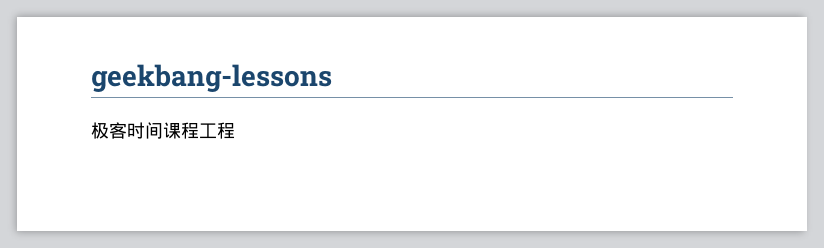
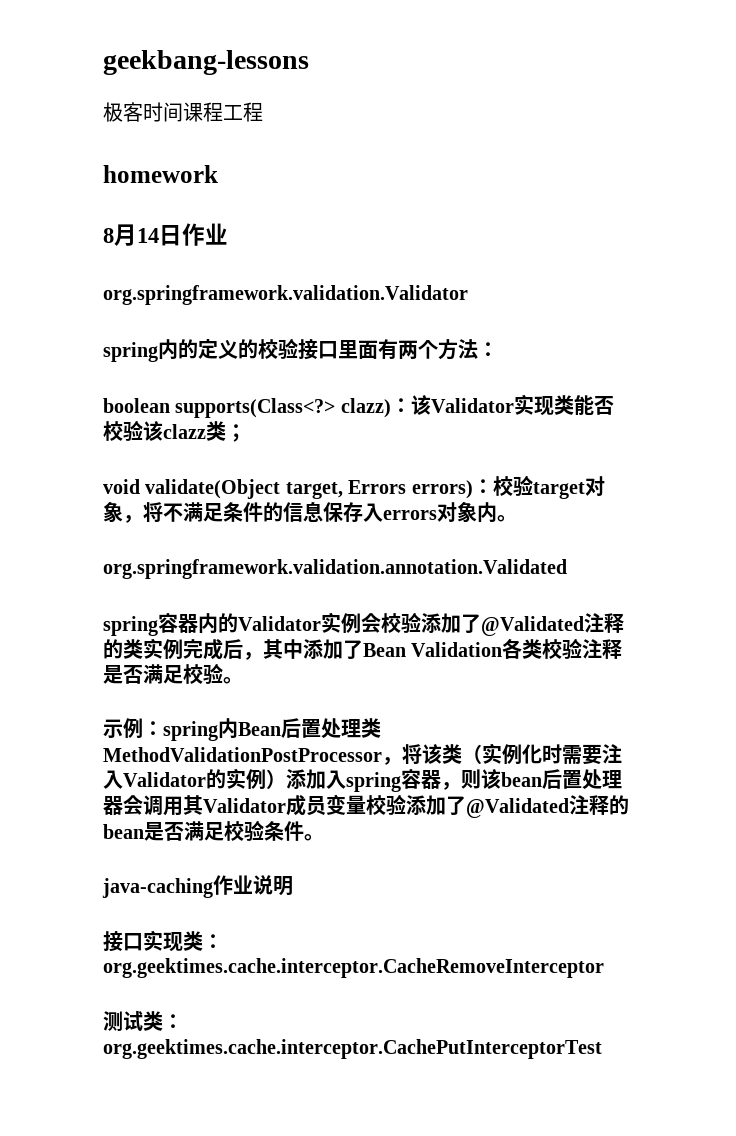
(235, 130) none -> [103,165,218,183] [103,223,228,246] [103,285,468,305] [103,338,498,362] [103,394,614,418] [103,420,246,442] [103,475,605,499] [103,501,517,523] [103,559,567,579] [103,612,624,636] [103,638,623,660] [103,663,243,684] [103,718,381,741] [103,743,622,765] [103,768,622,792] [103,794,629,818] [103,820,324,841] [102,875,293,898] [103,930,223,952] [103,958,604,978] [103,1011,183,1031] [103,1039,602,1059] // homework // 8月14日作业 // org.springframework.validation.Validator // spring内的定义的校验接口里面有两个方法： // boolean supports(Class<?> clazz)：该Validator实现类能否校验该clazz类； // void validate(Object target, Errors errors)：校验target对象，将不满足条件的信息保存入errors对象内。 // org.springframework.validation.annotation.Validated // spring容器内的Validator实例会校验添加了@Validated注释的类实例完成后，其中添加了Bean Validation各类校验注释是否满足校验。 // 示例：spring内Bean后置处理类MethodValidationPostProcessor，将该类（实例化时需要注入Validator的实例）添加入spring容器，则该bean后置处理器会调用其Validator成员变量校验添加了@Validated注释的bean是否满足校验条件。 // java-caching作业说明 // 接口实现类：org.geektimes.cache.interceptor.CacheRemoveInterceptor // 测试类：org.geektimes.cache.interceptor.CachePutInterceptorTest

